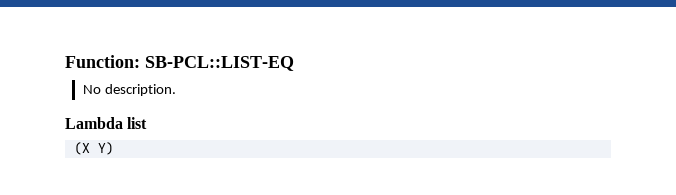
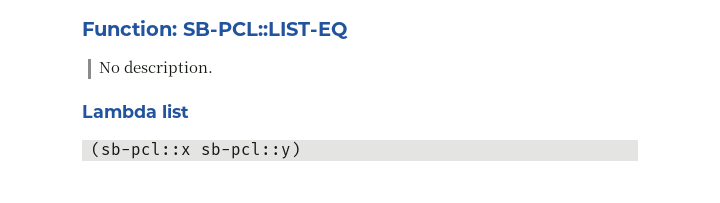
[73,142,114,155] (X Y) -> [91,141,301,159] (sb-pcl::x sb-pcl::y)

